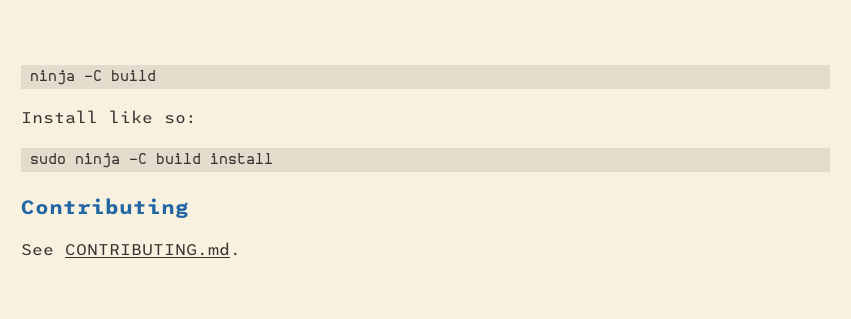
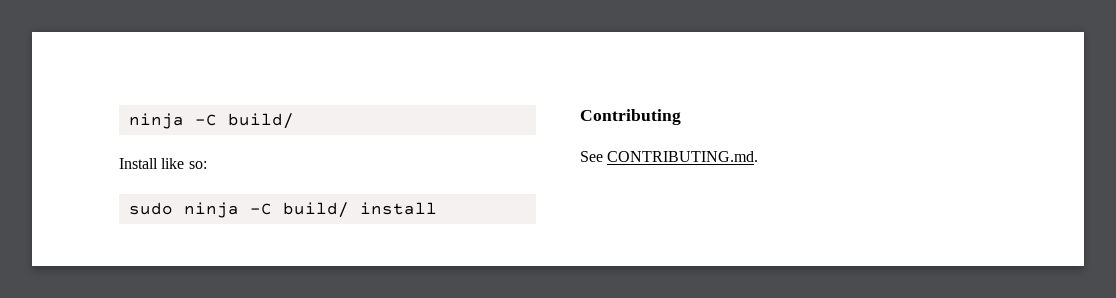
[30,70,157,85] ninja -C build -> [128,113,294,129] ninja -C build/
[156,153,202,164] build -> [282,202,349,218] build/

